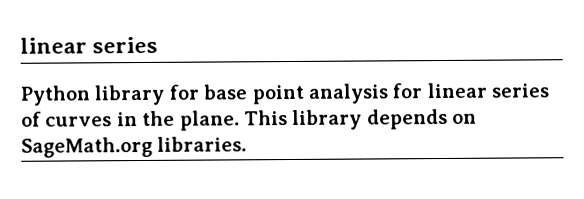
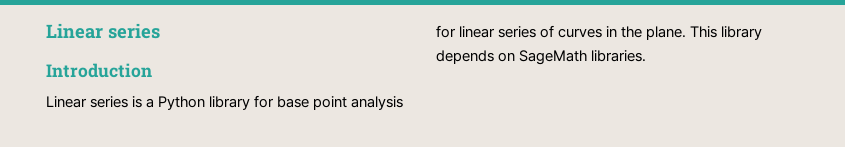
[20,37,87,54] linear -> [46,23,103,39] Linear
(159, 45) none -> [46,63,152,78] [46,96,155,108] Introduction // Linear series is a
[21,136,153,158] SageMath.org -> [519,50,588,65] SageMath

